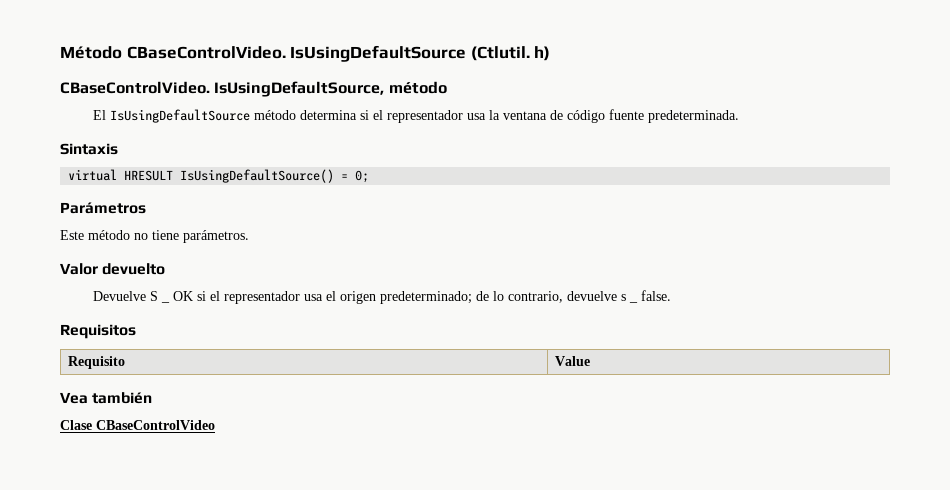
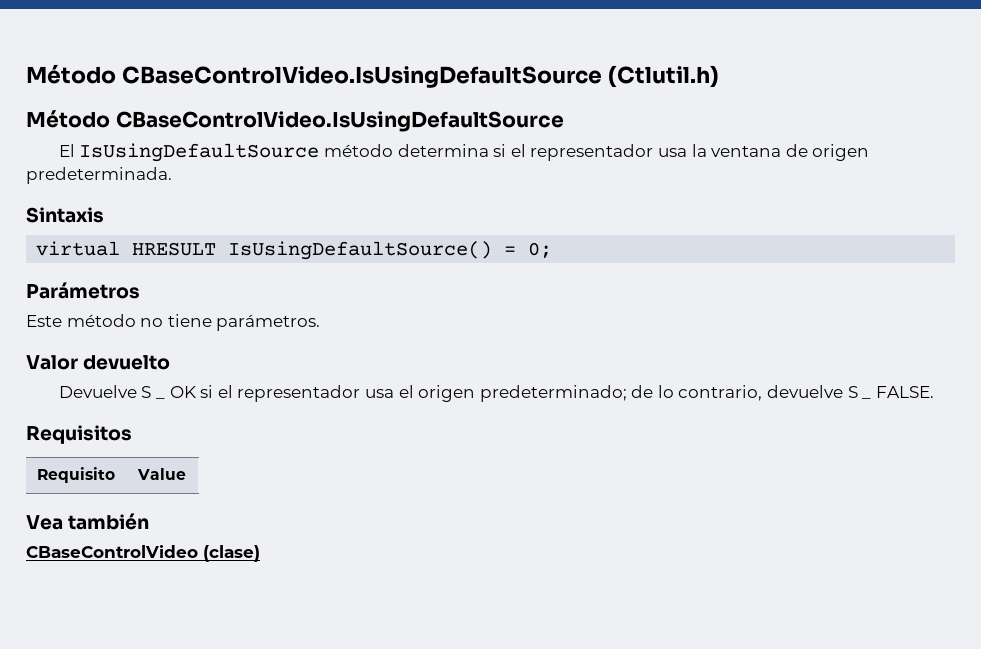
[60,45,551,62] [60,81,447,97] Método CBaseControlVideo. IsUsingDefaultSource (Ctlutil. h) // CBaseControlVideo. IsUsingDefaultSource, método -> [26,64,719,88] [26,110,564,132] Método CBaseControlVideo.IsUsingDefaultSource (Ctlutil.h) // Método CBaseControlVideo.IsUsingDefaultSource
[567,109,645,123] código fuente -> [812,144,870,161] origen
[621,294,627,301] [629,301,639,303] [641,290,672,301] s _ false. -> [847,386,858,398] [862,398,872,399] [875,386,934,398] S _ FALSE.
[60,420,215,430] Clase CBaseControlVideo -> [26,545,260,562] CBaseControlVideo (clase)

